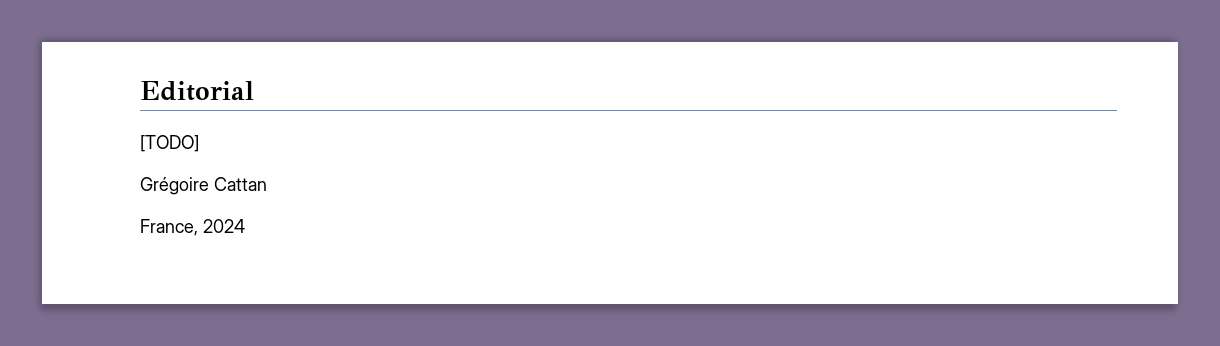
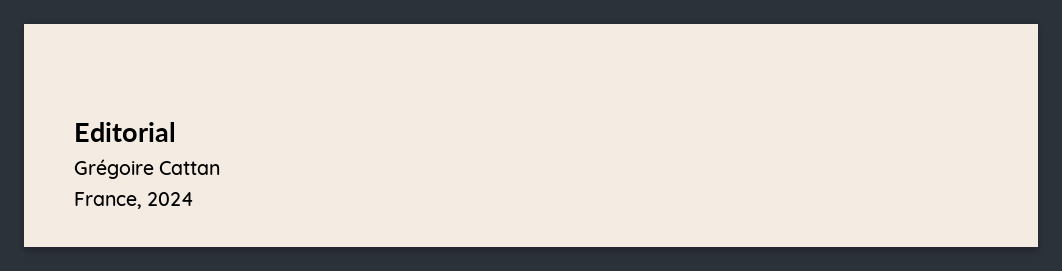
[140,135,199,152] // [TODO] -> (176, 132) none

